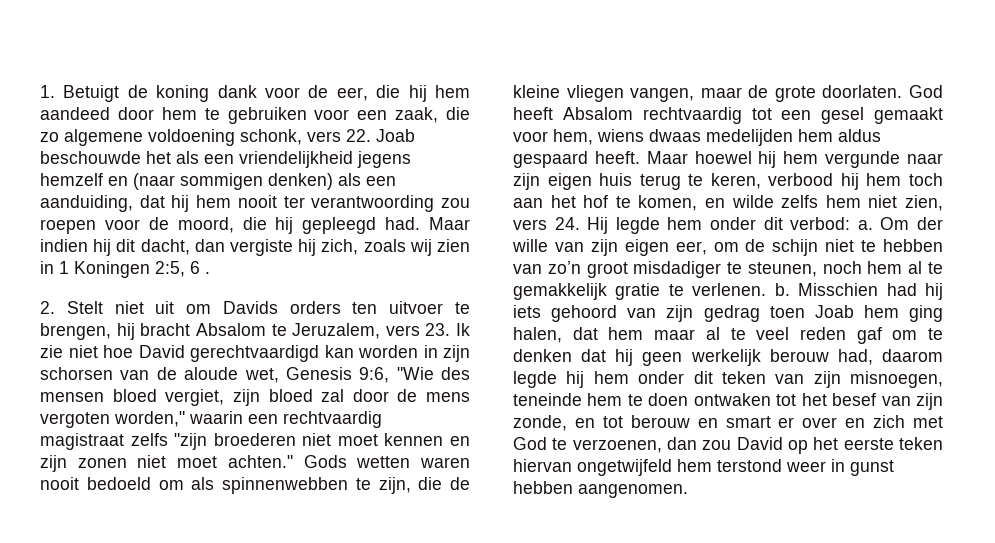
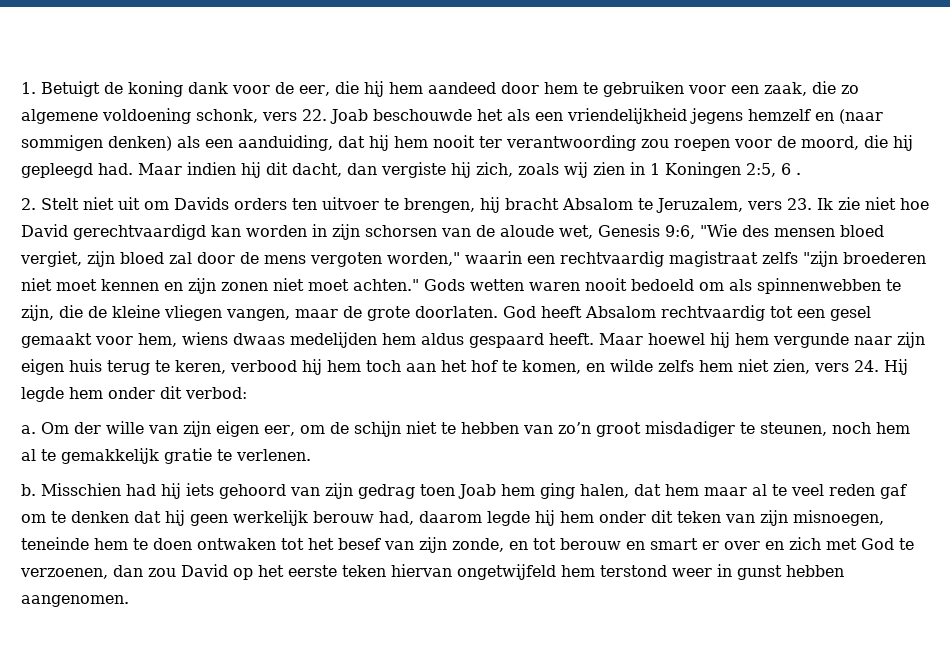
(851, 223) none -> (247, 393) //
(767, 289) none -> (311, 455) //

